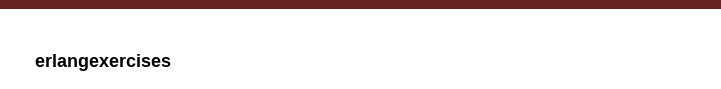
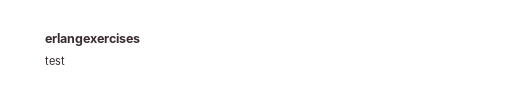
(171, 62) none -> [45,56,65,65] // test

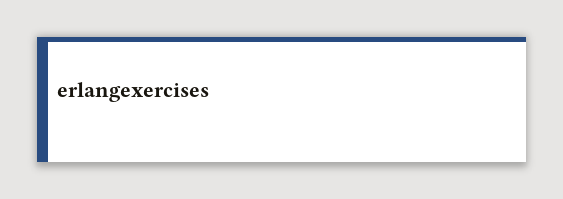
[45,56,65,65] // test -> (209, 92) none

